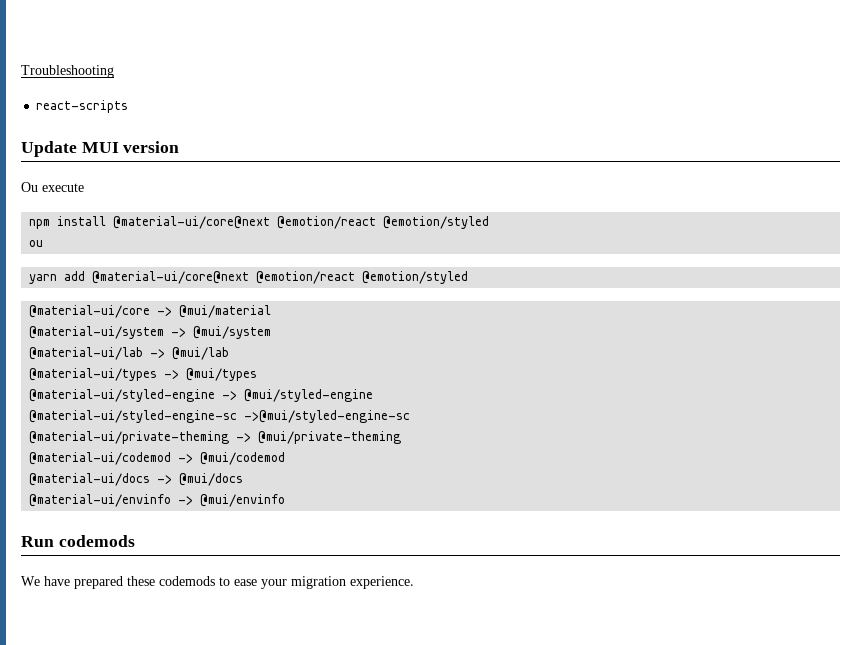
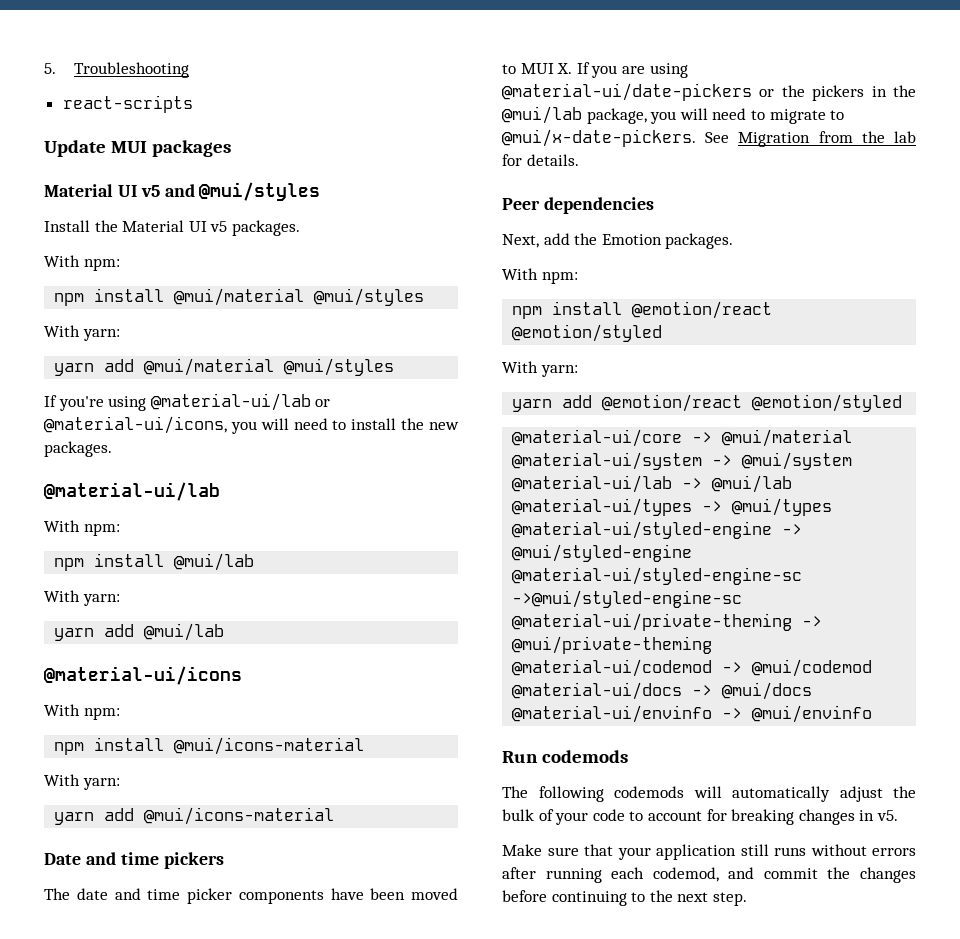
(21, 71) none -> [44,63,56,74] 5.
[123,141,180,153] [21,182,84,192] [29,216,490,229] [29,240,44,247] [29,271,250,284] version // Ou execute // npm install @material-ui/core@next @emotion/react @emotion/styled // ou // yarn add @material-ui/core@next -> [151,140,231,157] [44,182,321,201] [44,220,300,236] [44,255,120,271] [54,288,425,306] [44,325,120,341] [54,358,395,376] [44,393,331,411] [44,416,459,434] [44,441,112,457] [44,482,220,501] [44,520,120,536] [54,553,255,571] [44,590,120,606] [54,623,225,641] [44,666,242,685] [44,704,120,720] [54,737,365,755] [44,774,120,790] [54,807,335,825] [44,852,224,869] [44,888,458,904] [502,62,688,78] [502,83,916,101] [502,106,845,124] [502,129,916,147] [502,154,579,166] [502,197,654,214] [502,233,734,249] [502,268,578,284] [512,301,773,319] [512,324,663,342] [502,361,578,377] [512,395,593,412] packages // Material UI v5 and @mui/styles // Install the Material UI v5 packages. // With npm: // npm install @mui/material @mui/styles // With yarn: // yarn add @mui/material @mui/styles // If you're using @material-ui/lab or @material-ui/icons, you will need to install the new packages. // @material-ui/lab // With npm: // npm install @mui/lab // With yarn: // yarn add @mui/lab // @material-ui/icons // With npm: // npm install @mui/icons-material // With yarn: // yarn add @mui/icons-material // Date and time pickers // The date and time picker components have been moved to MUI X. If you are using @material-ui/date-pickers or the pickers in the @mui/lab package, you will need to migrate to @mui/x-date-pickers. See Migration from the lab for details. // Peer dependencies // Next, add the Emotion packages. // With npm: // npm install @emotion/react @emotion/styled // With yarn: // yarn add
[21,576,414,589] We have prepared these codemods to ease your migration experience. -> [502,786,916,802] [502,809,898,825] [502,844,916,860] [502,867,916,883] [502,890,747,906] The following codemods will automatically adjust the bulk of your code to account for breaking changes in v5. // Make sure that your application still runs without errors after running each codemod, and commit the changes before continuing to the next step.

